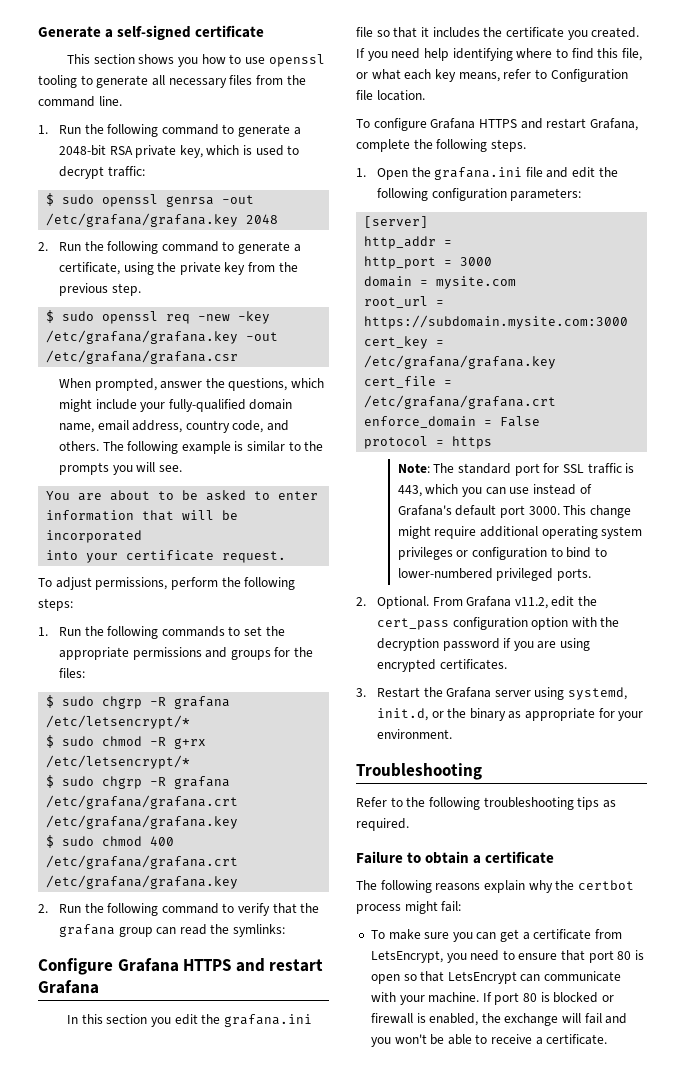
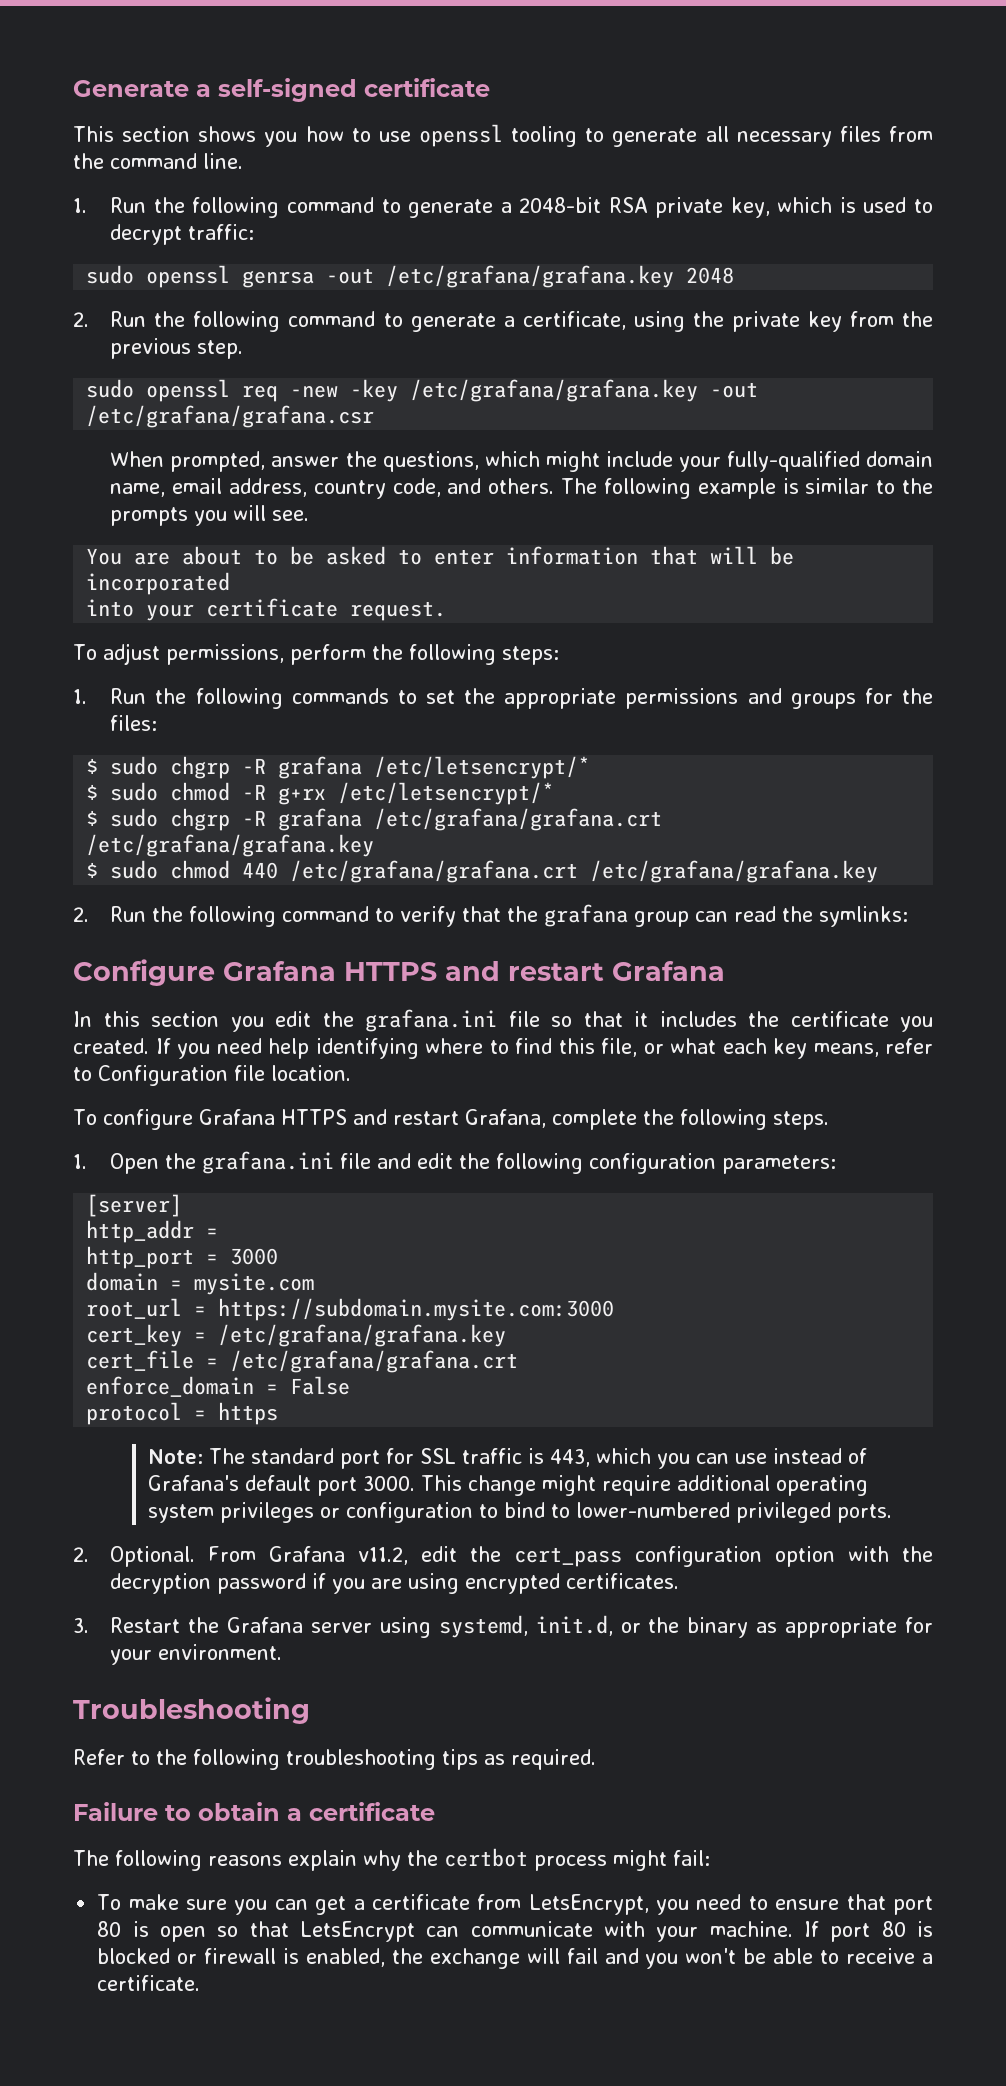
[46,193,55,206] $ -> (255, 232) none
[46,310,55,323] $ -> (244, 349) none
[150,836,175,846] 400 -> [242,862,279,879] 440

